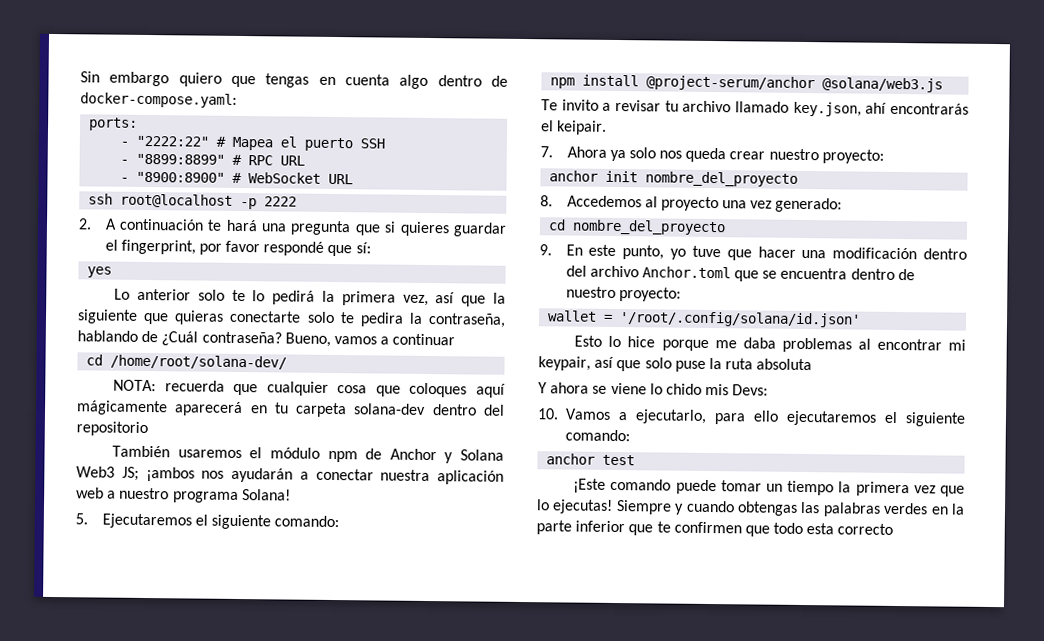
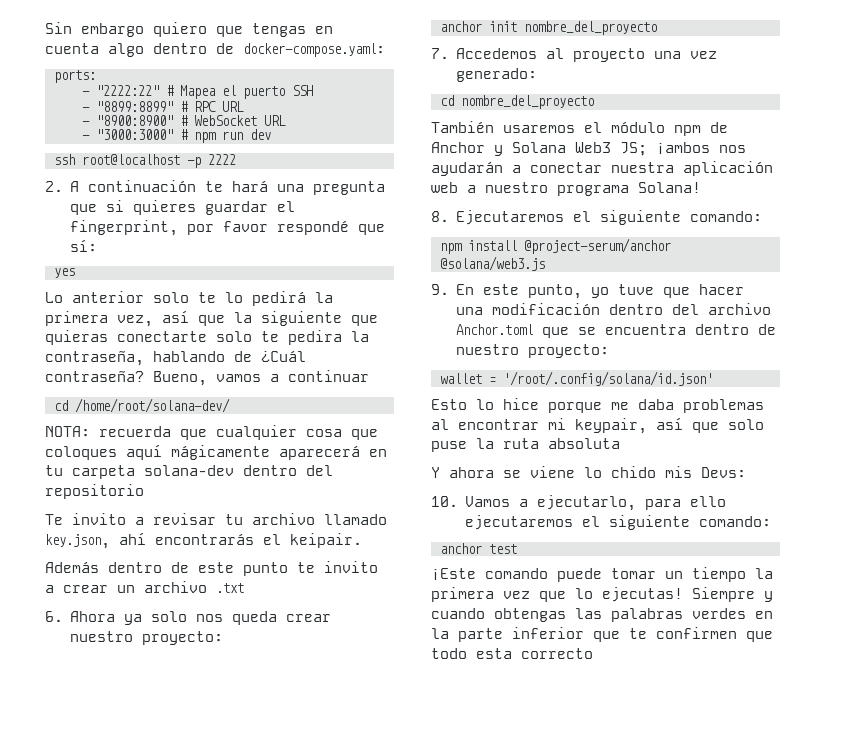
(354, 179) none -> [81,129,271,143] // - "3000:3000" # npm run dev
(148, 429) none -> [45,513,387,525] [45,532,362,549] [45,561,378,576] [45,581,244,593] [45,611,332,625] [70,631,224,645] [439,21,657,35] [431,48,718,62] [456,68,538,82] [439,95,594,109] // Te invito a revisar tu archivo llamado key.json, ahí encontrarás el keipair. // Además dentro de este punto te invito a crear un archivo .txt // 6. Ahora ya solo nos queda crear nuestro proyecto: // anchor init nombre_del_proyecto // 7. Accedemos al proyecto una vez generado: // cd nombre_del_proyecto
[75,513,88,525] 5. -> [431,211,449,222] 8.
[541,99,969,117] [541,120,608,135] [540,146,884,164] [549,170,799,187] [540,195,843,213] [548,219,727,236] // Te invito a revisar tu archivo llamado key.json, ahí encontrarás el keipair. // 7. Ahora ya solo nos queda crear nuestro proyecto: // anchor init nombre_del_proyecto // 8. Accedemos al proyecto una vez generado: // cd nombre_del_proyecto -> (545, 263) none

